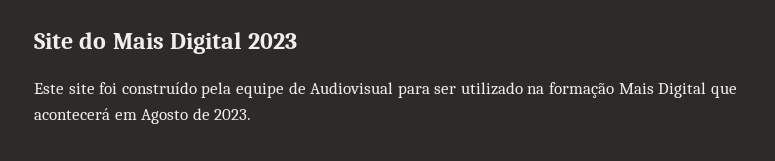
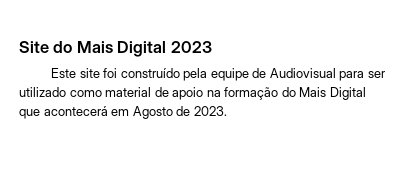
(523, 88) none -> [69,87,204,100] como material de apoio
(615, 90) none -> [281,87,296,97] do

